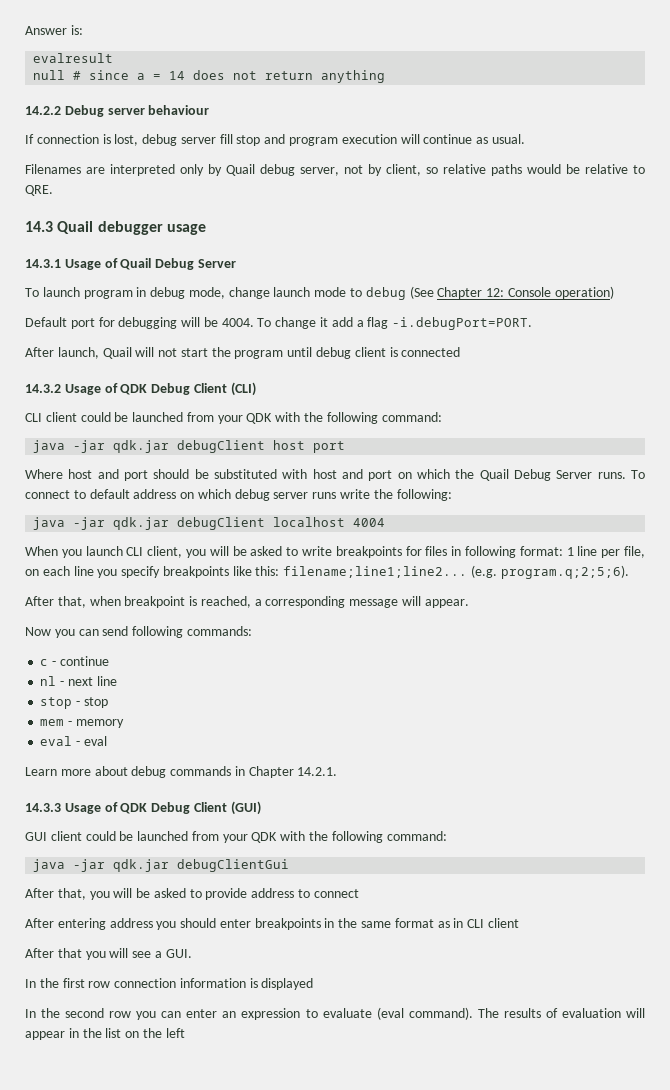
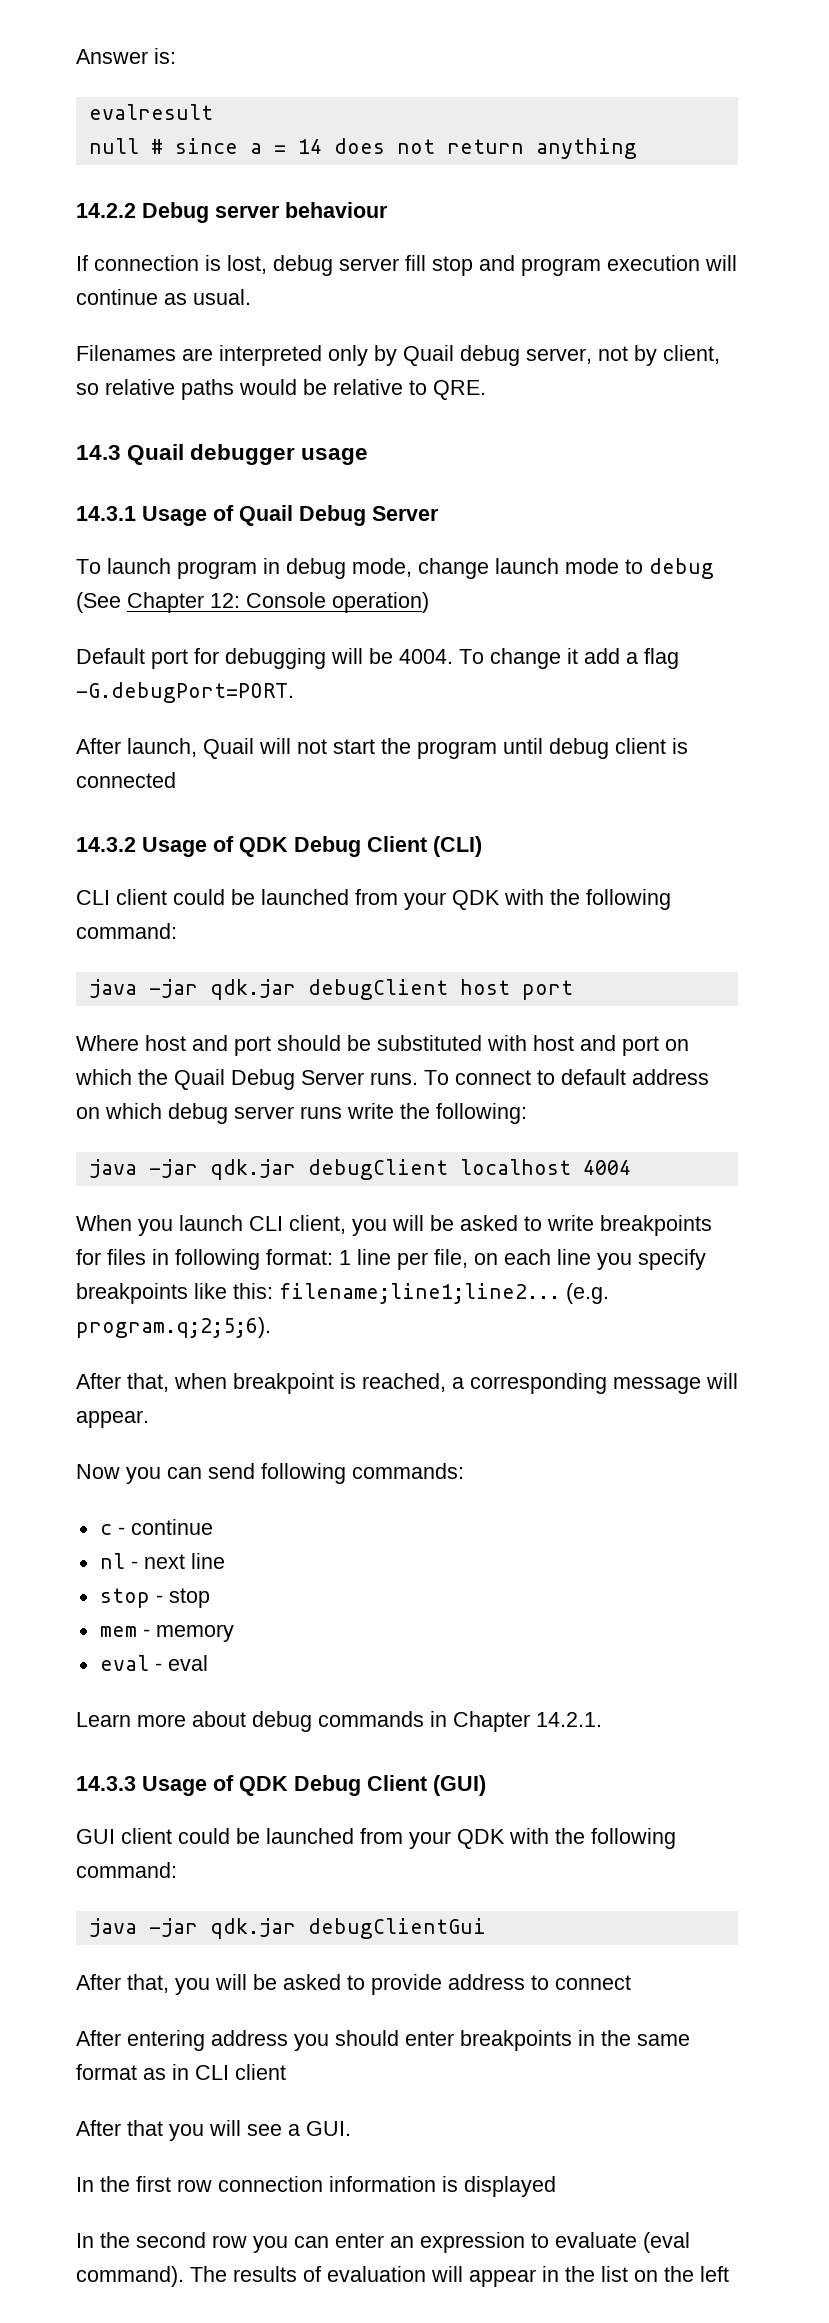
[392,317,533,330] -i.debugPort=PORT. -> [76,682,294,703] -G.debugPort=PORT.

